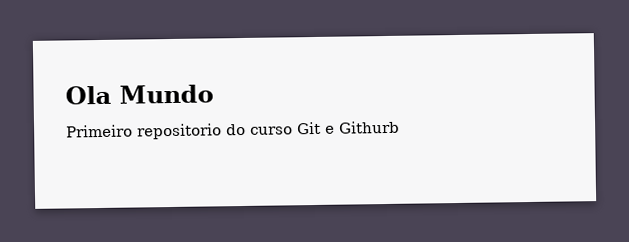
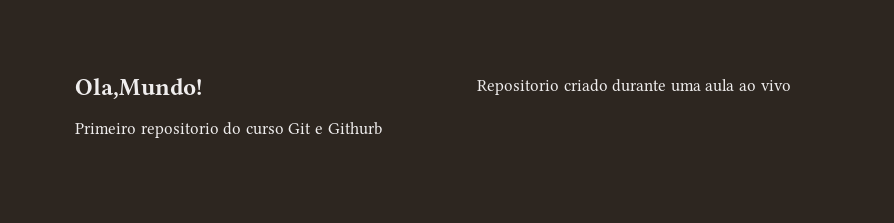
[65,84,214,105] Ola Mundo -> [75,78,202,99] Ola,Mundo!
(400, 127) none -> [477,79,791,95] Repositorio criado durante uma aula ao vivo

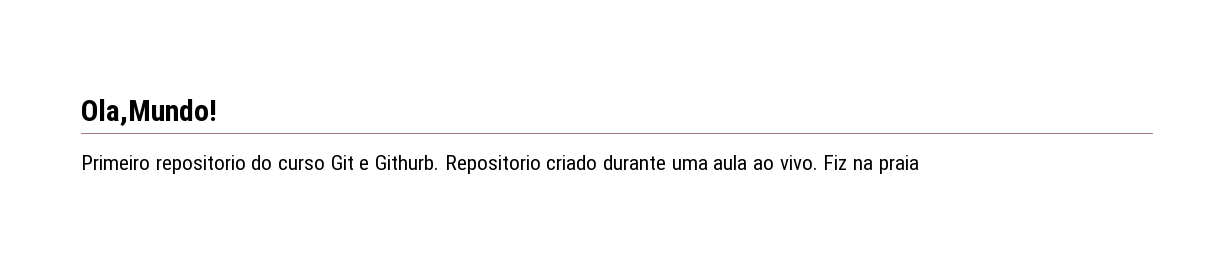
[327,122,382,135] Githurb -> [375,155,440,170] Githurb.
[760,80,791,91] vivo -> [779,155,919,174] vivo. Fiz na praia

